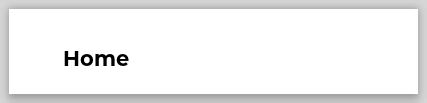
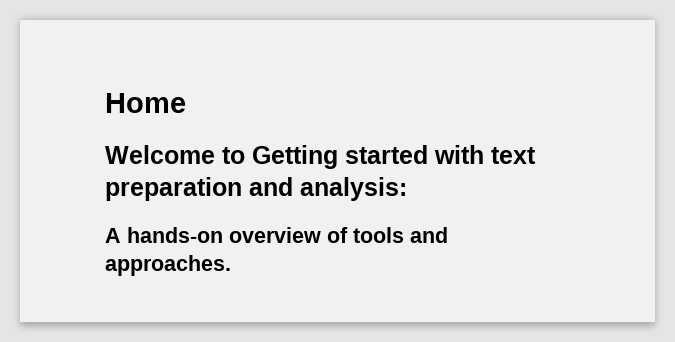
(129, 58) none -> [105,145,536,169] [105,177,407,201] [105,227,448,243] [105,255,231,276] // Welcome to Getting started with text preparation and analysis: // A hands-on overview of tools and approaches.

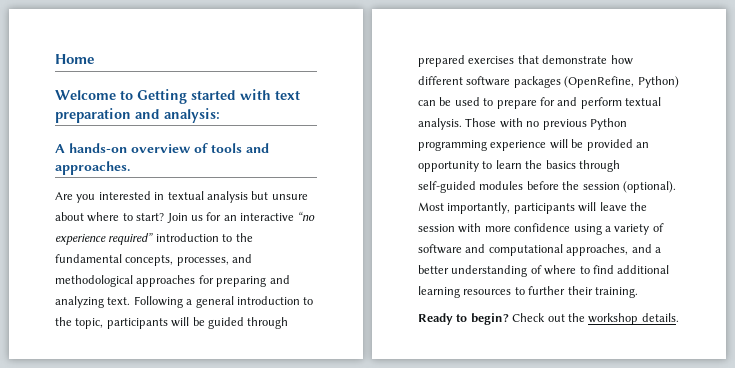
(231, 265) none -> [55,191,308,203] [55,211,316,223] [55,233,253,245] [55,254,253,266] [55,275,290,287] [55,296,314,308] [55,317,289,329] [418,55,633,67] [418,76,679,88] [418,97,661,109] [418,118,627,130] [418,139,649,151] [418,160,620,172] [418,181,676,193] [418,202,647,214] [418,223,664,235] [418,244,661,256] [418,265,670,277] [418,286,638,298] [418,313,679,325] // Are you interested in textual analysis but unsure about where to start? Join us for an interactive “no experience required” introduction to the fundamental concepts, processes, and methodological approaches for preparing and analyzing text. Following a general introduction to the topic, participants will be guided through prepared exercises that demonstrate how different software packages (OpenRefine, Python) can be used to prepare for and perform textual analysis. Those with no previous Python programming experience will be provided an opportunity to learn the basics through self-guided modules before the session (optional). Most importantly, participants will leave the session with more confidence using a variety of software and computational approaches, and a better understanding of where to find additional learning resources to further their training. // Ready to begin? Check out the workshop details.

